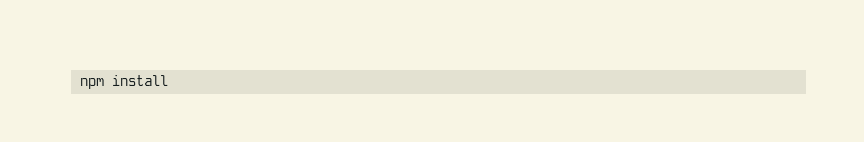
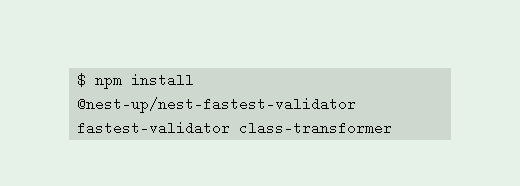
(79, 83) none -> [77,73,87,87] $
(168, 80) none -> [77,97,357,113] [77,121,393,135] @nest-up/nest-fastest-validator fastest-validator class-transformer

